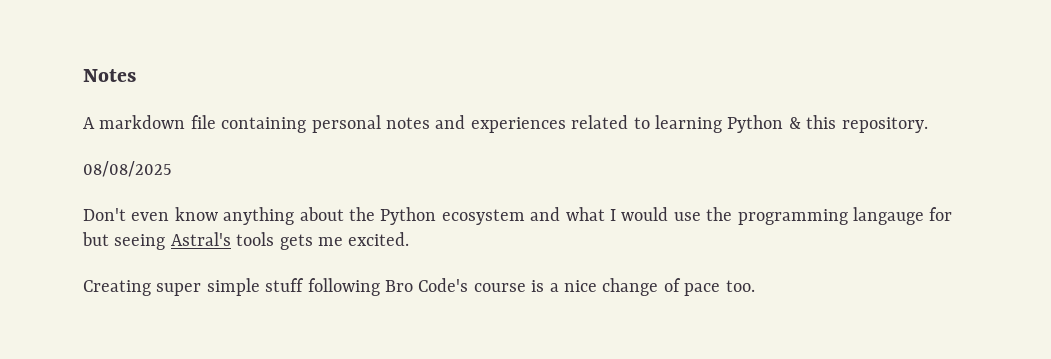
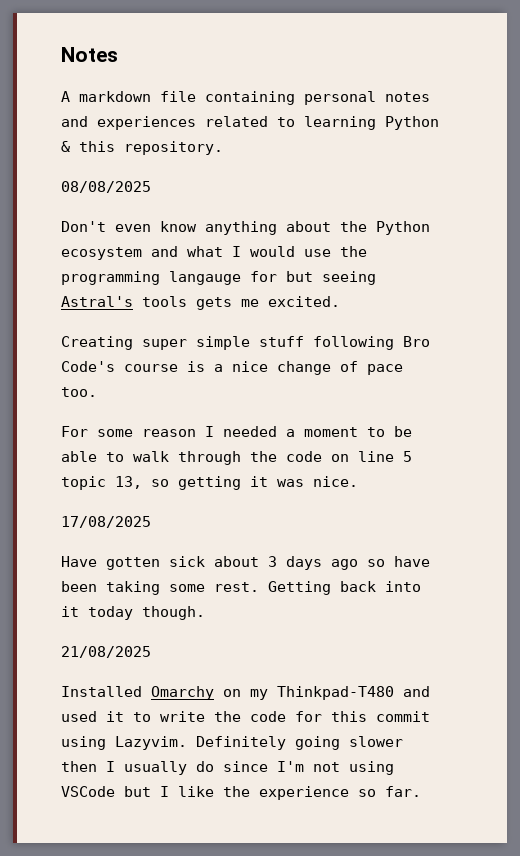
(755, 286) none -> [61,426,412,437] [61,451,412,465] [61,476,358,490] [61,516,151,528] [61,556,430,570] [61,581,421,595] [61,606,205,620] [61,646,151,658] [61,686,430,700] [61,711,430,722] [61,736,403,750] [61,761,394,775] [61,786,421,800] // For some reason I needed a moment to be able to walk through the code on line 5 topic 13, so getting it was nice. // 17/08/2025 // Have gotten sick about 3 days ago so have been taking some rest. Getting back into it today though. // 21/08/2025 // Installed Omarchy on my Thinkpad-T480 and used it to write the code for this commit using Lazyvim. Definitely going slower then I usually do since I'm not using VSCode but I like the experience so far.

